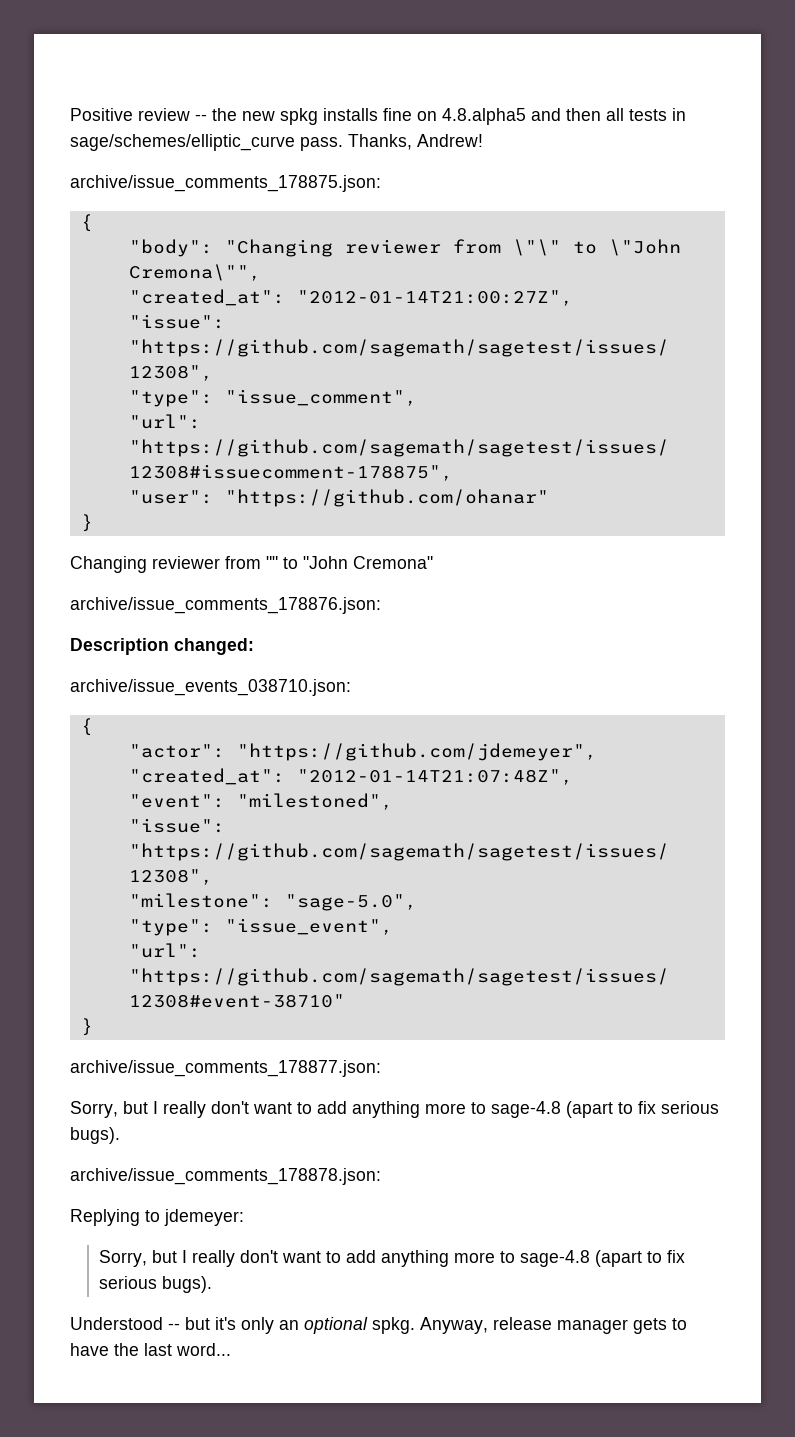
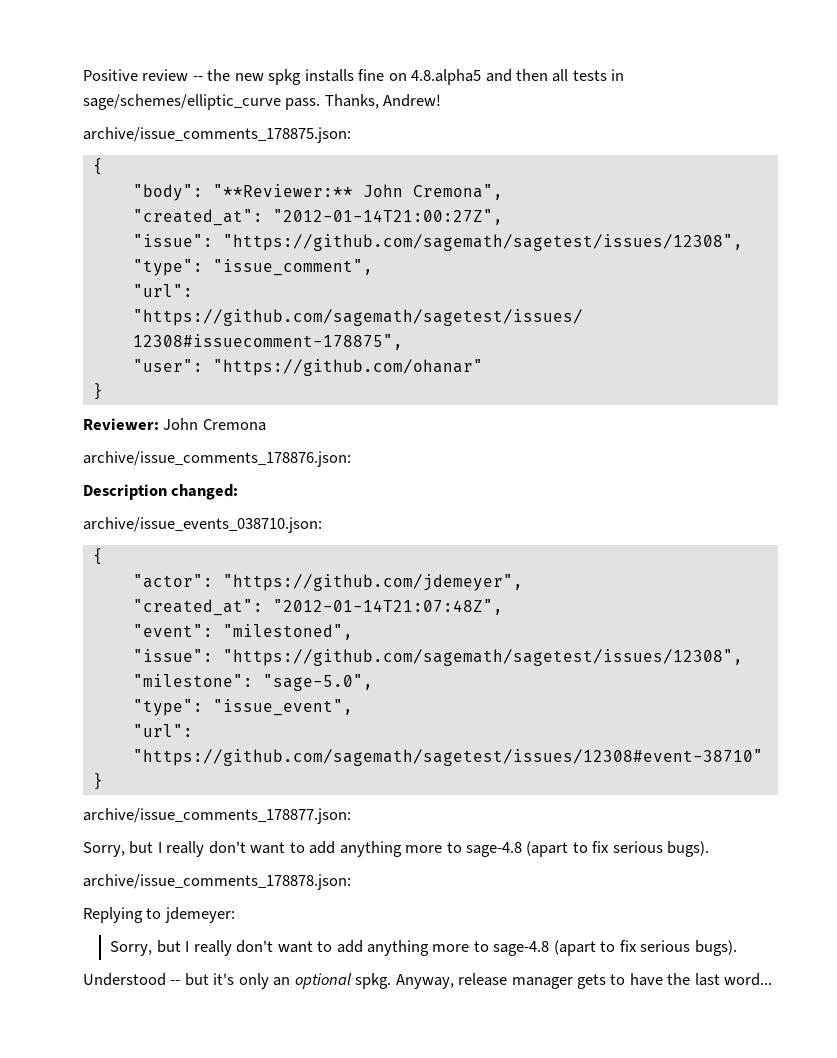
[224,239,681,257] [128,264,261,281] "Changing reviewer from \"\" to \"John Cremona\"", -> [212,184,503,200] "**Reviewer:** John Cremona",
[70,556,433,573] Changing reviewer from "" to "John Cremona" -> [83,418,266,431] Reviewer: John Cremona

